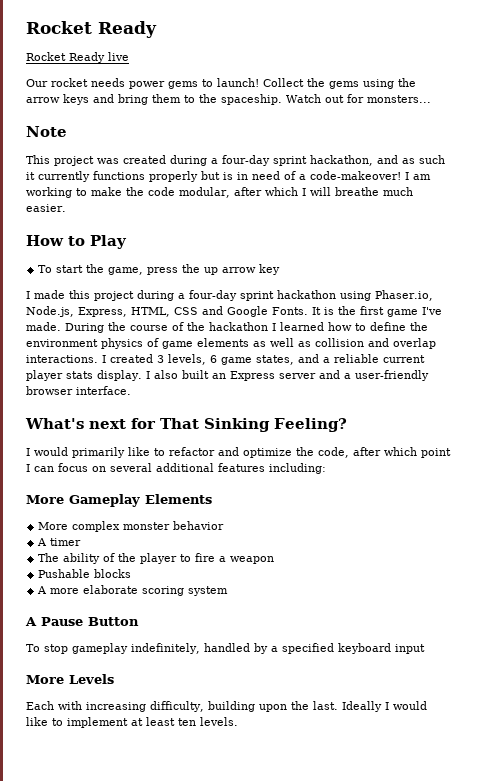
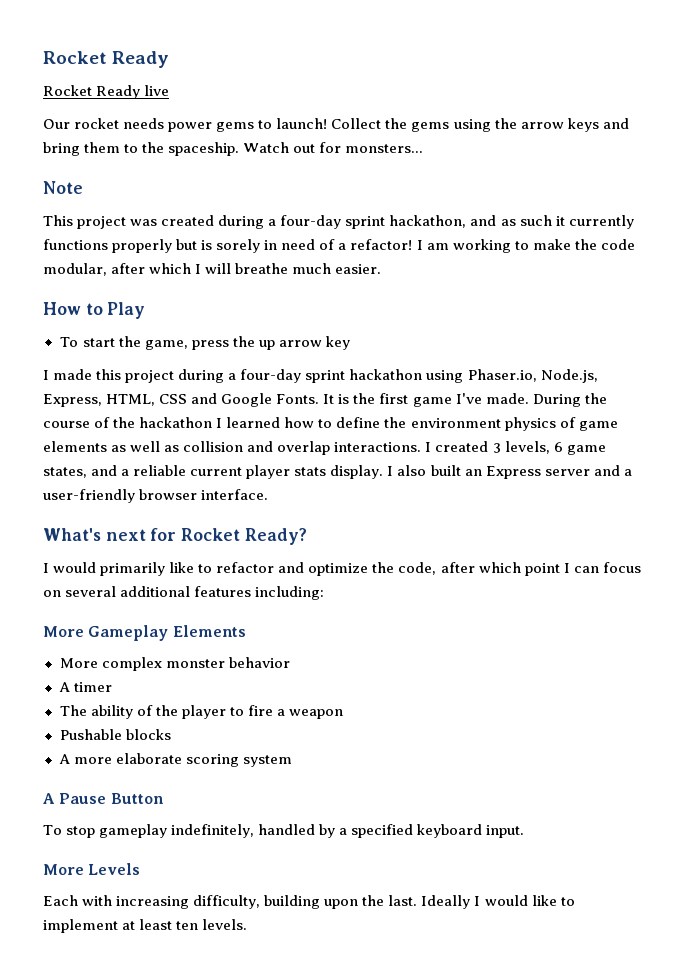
(233, 176) none -> [216,239,261,253] sorely
[310,171,401,180] code-makeover! -> [350,239,413,250] refactor!
[160,418,347,432] That Sinking Feeling? -> [181,528,307,545] Rocket Ready?
[394,644,425,654] input -> [486,825,525,838] input.

